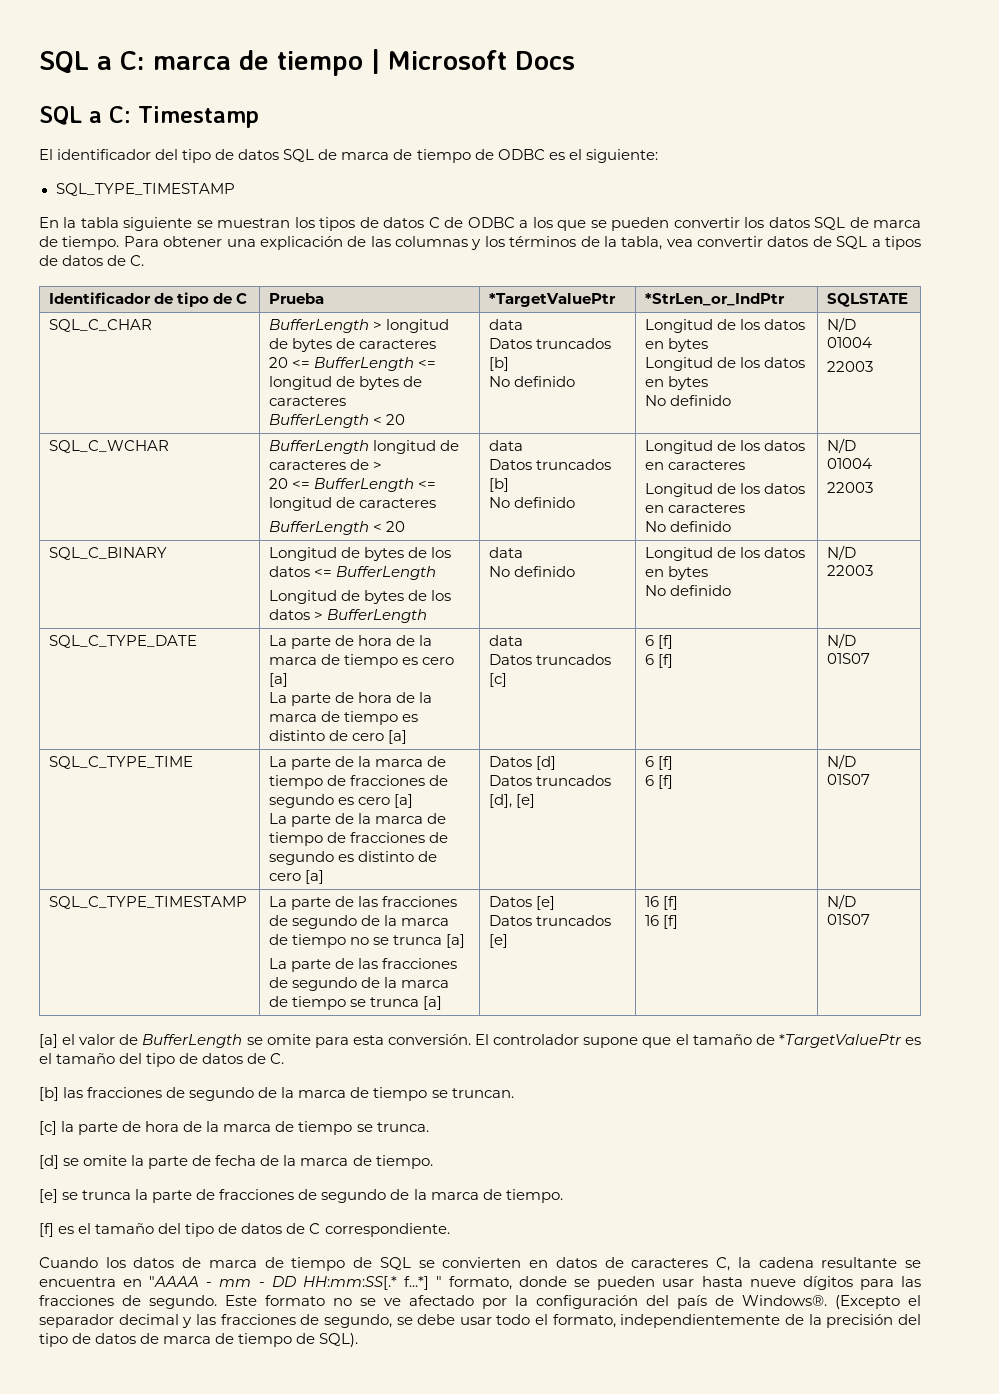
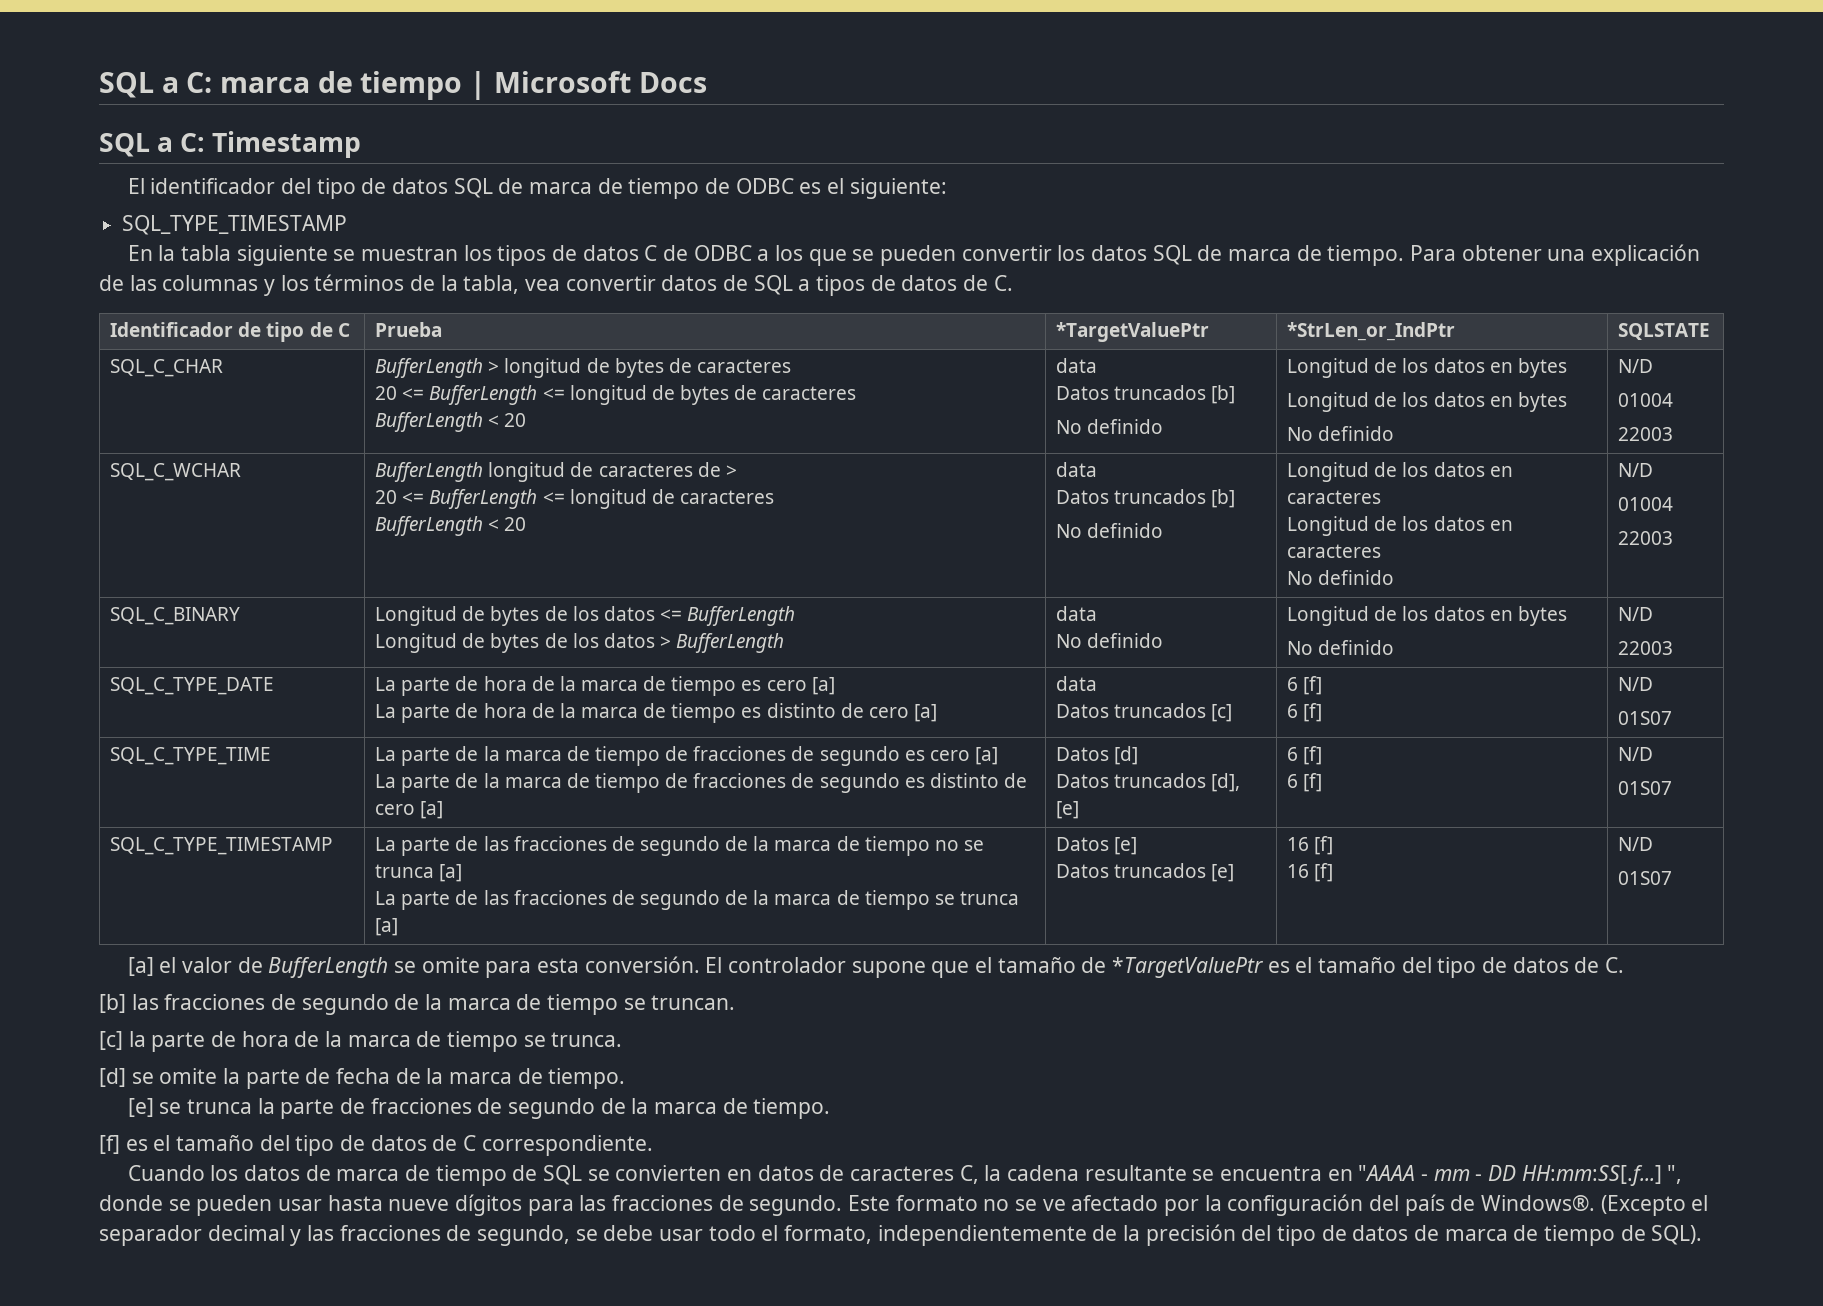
[302,1276,513,1290] HH:mm:SS[.* f...*] " formato, -> [1521,1165,1683,1186] HH:mm:SS[.f...] ",

